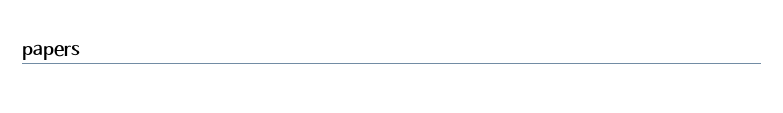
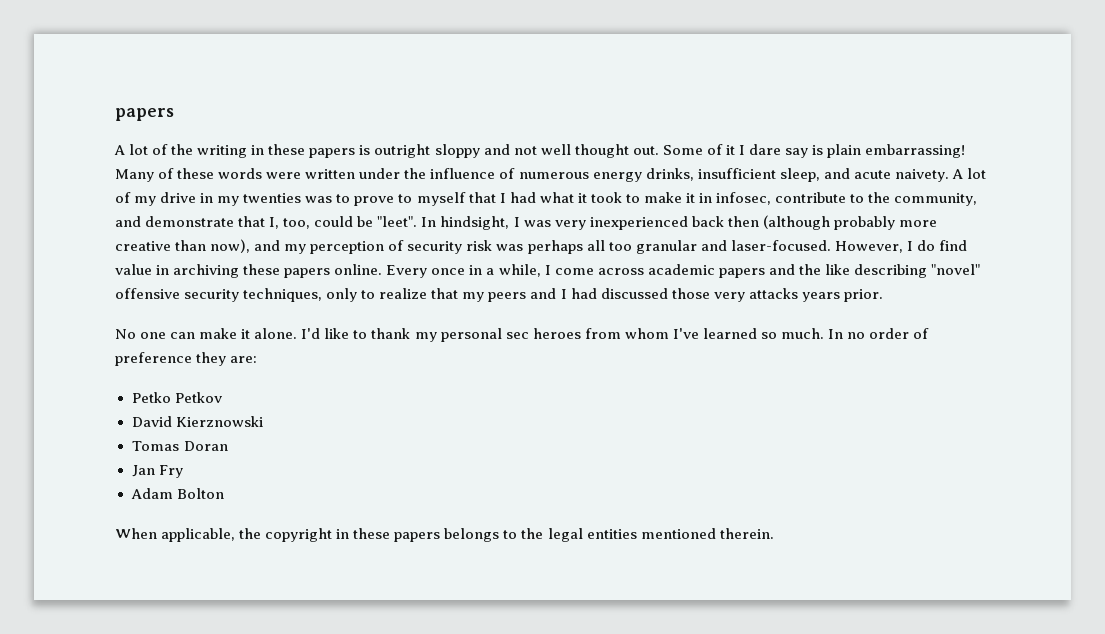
[22,44,80,60] papers -> [115,108,174,121] [114,144,966,158] [115,168,986,182] [115,192,978,206] [115,215,937,230] [115,239,967,254] [115,264,980,278] [115,288,883,302] [115,328,930,342] [115,352,258,366] [131,392,223,403] [131,416,263,427] [131,441,228,451] [131,465,183,478] [130,488,224,499] [115,528,774,542] papers // A lot of the writing in these papers is outright sloppy and not well thought out. Some of it I dare say is plain embarrassing! Many of these words were written under the influence of numerous energy drinks, insufficient sleep, and acute naivety. A lot of my drive in my twenties was to prove to myself that I had what it took to make it in infosec, contribute to the community, and demonstrate that I, too, could be "leet". In hindsight, I was very inexperienced back then (although probably more creative than now), and my perception of security risk was perhaps all too granular and laser-focused. However, I do find value in archiving these papers online. Every once in a while, I come across academic papers and the like describing "novel" offensive security techniques, only to realize that my peers and I had discussed those very attacks years prior. // No one can make it alone. I'd like to thank my personal sec heroes from whom I've learned so much. In no order of preference they are: // Petko Petkov // David Kierznowski // Tomas Doran // Jan Fry // Adam Bolton // When applicable, the copyright in these papers belongs to the legal entities mentioned therein.

